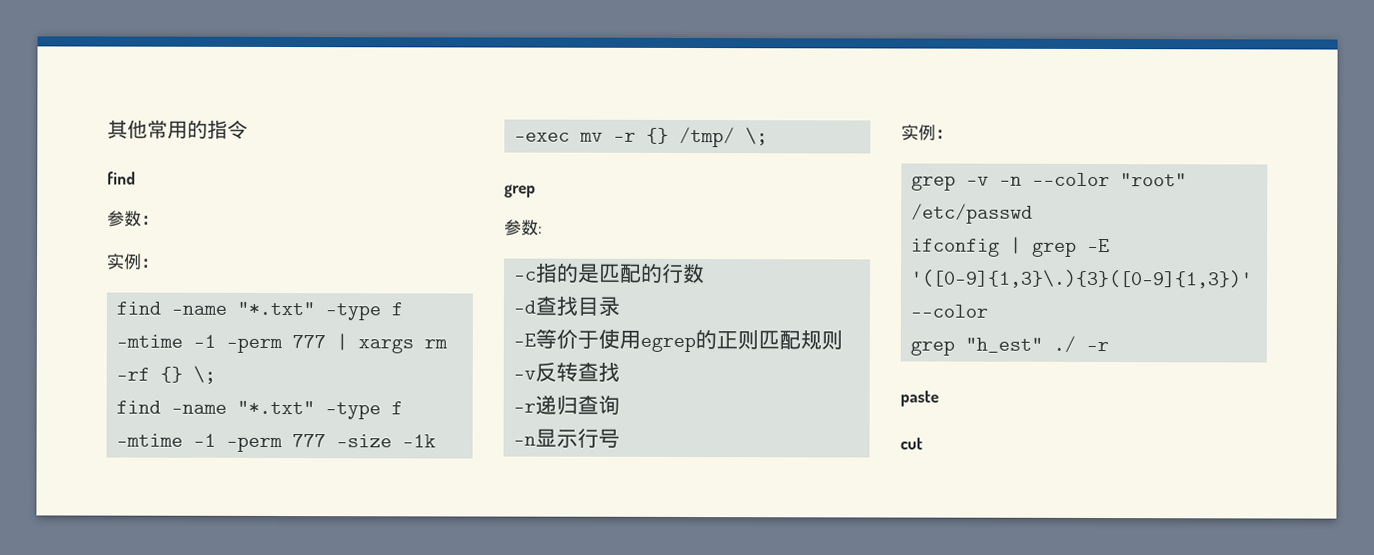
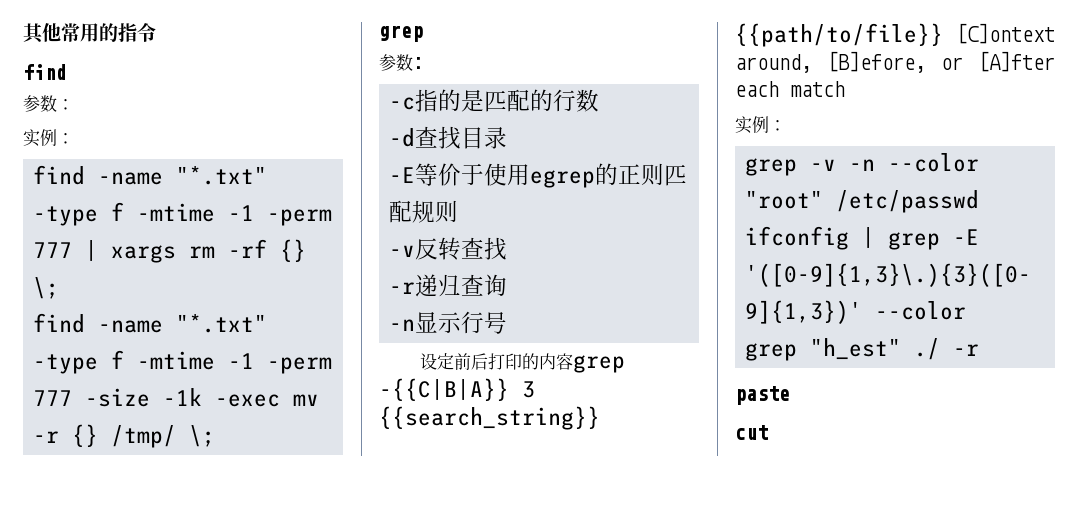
(621, 438) none -> [420,353,626,373] [379,378,535,402] [379,406,600,430] [735,23,1055,47] [735,51,1055,73] [735,81,845,97] // 设定前后打印的内容grep -{{C|B|A}} 3 {{search_string}} {{path/to/file}} [C]ontext around, [B]efore, or [A]fter each match

